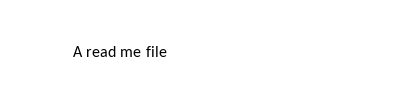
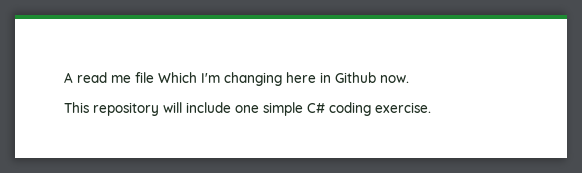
(167, 51) none -> [158,72,409,86] [64,102,431,116] Which I'm changing here in Github now. // This repository will include one simple C# coding exercise.

